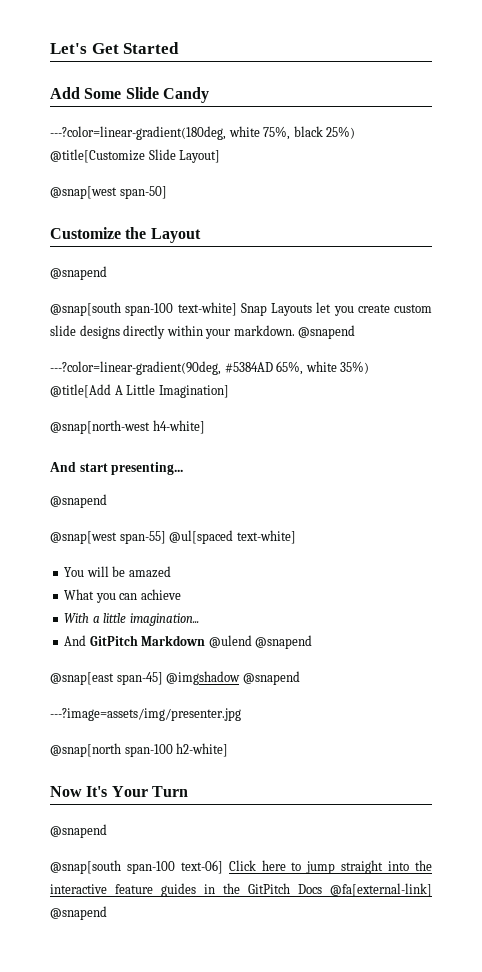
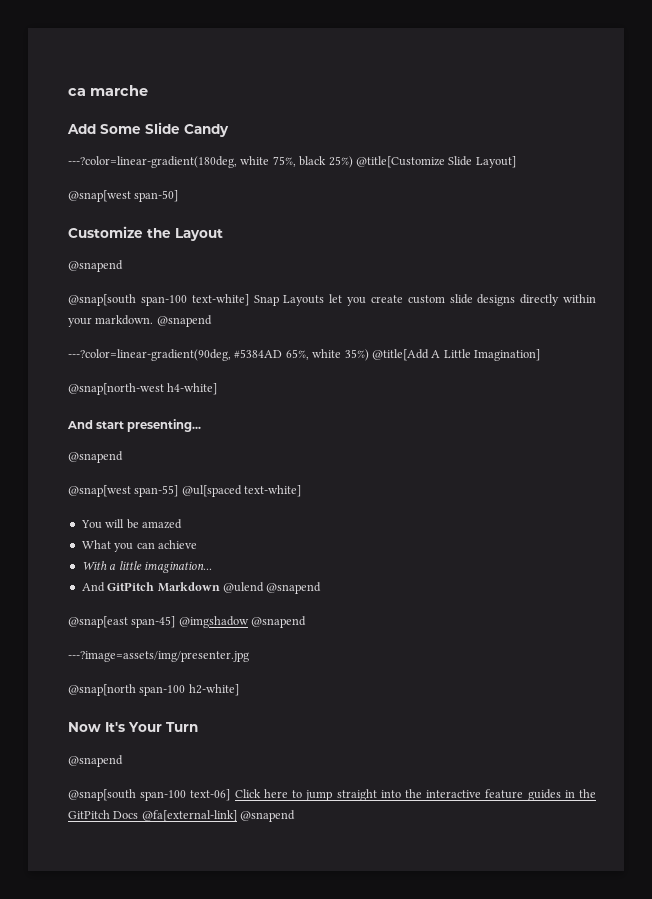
[50,42,180,54] Let's Get Started -> [68,85,148,96] ca marche

